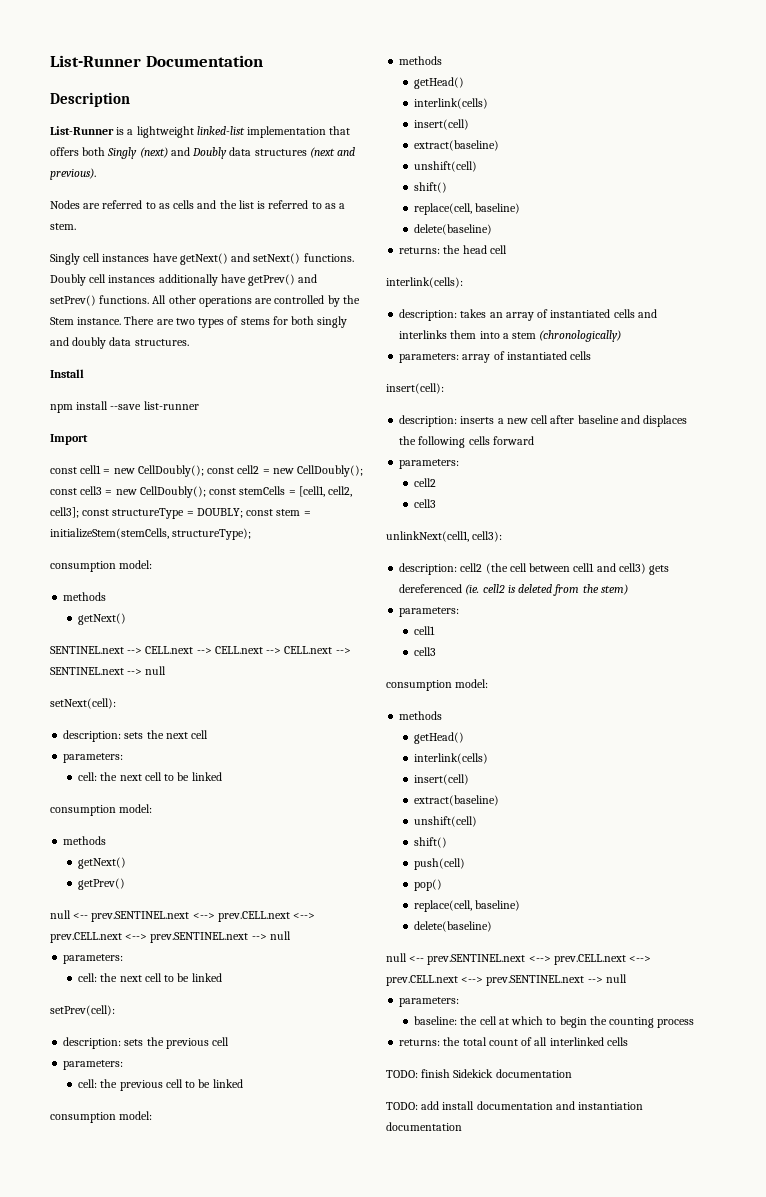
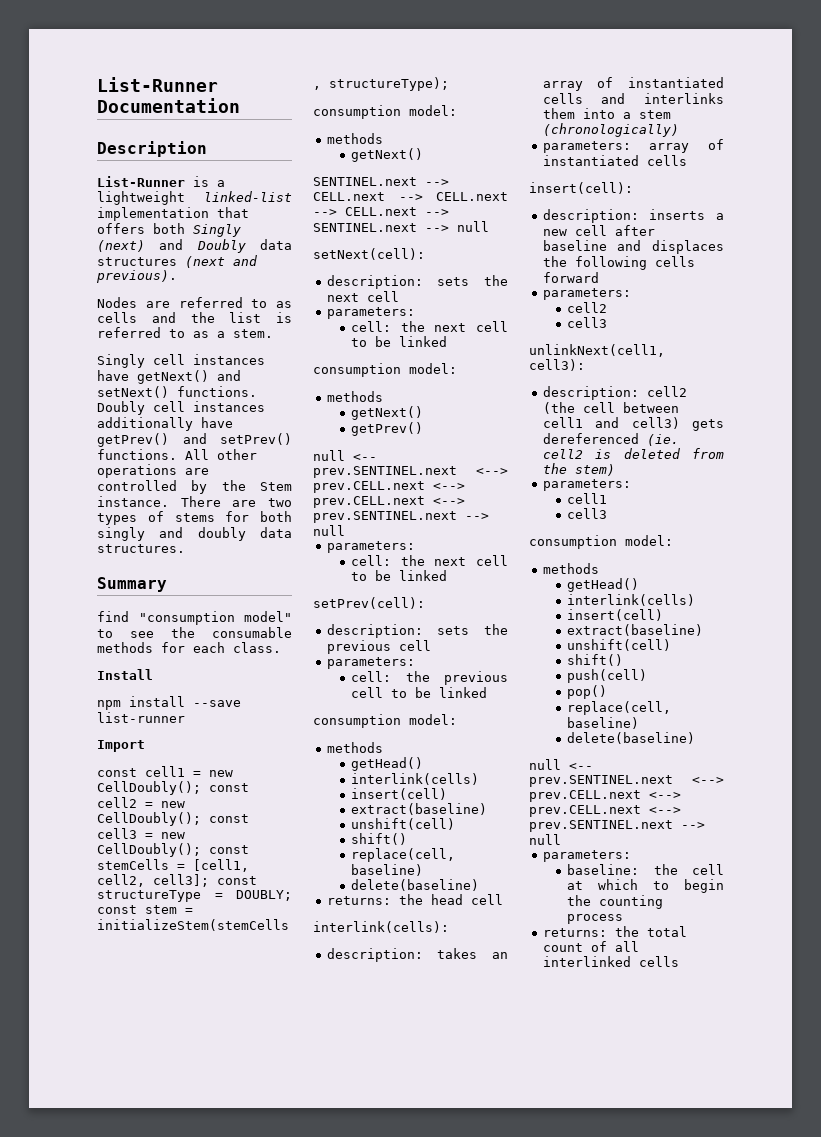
(189, 342) none -> [97,577,167,592] [97,611,292,625] [97,627,292,638] [97,642,281,653] // Summary // find "consumption model" to see the consumable methods for each class.
[386,1069,572,1078] [386,1101,644,1110] [386,1122,462,1131] // TODO: finish Sidekick documentation // TODO: add install documentation and instantiation documentation -> (679, 961) none

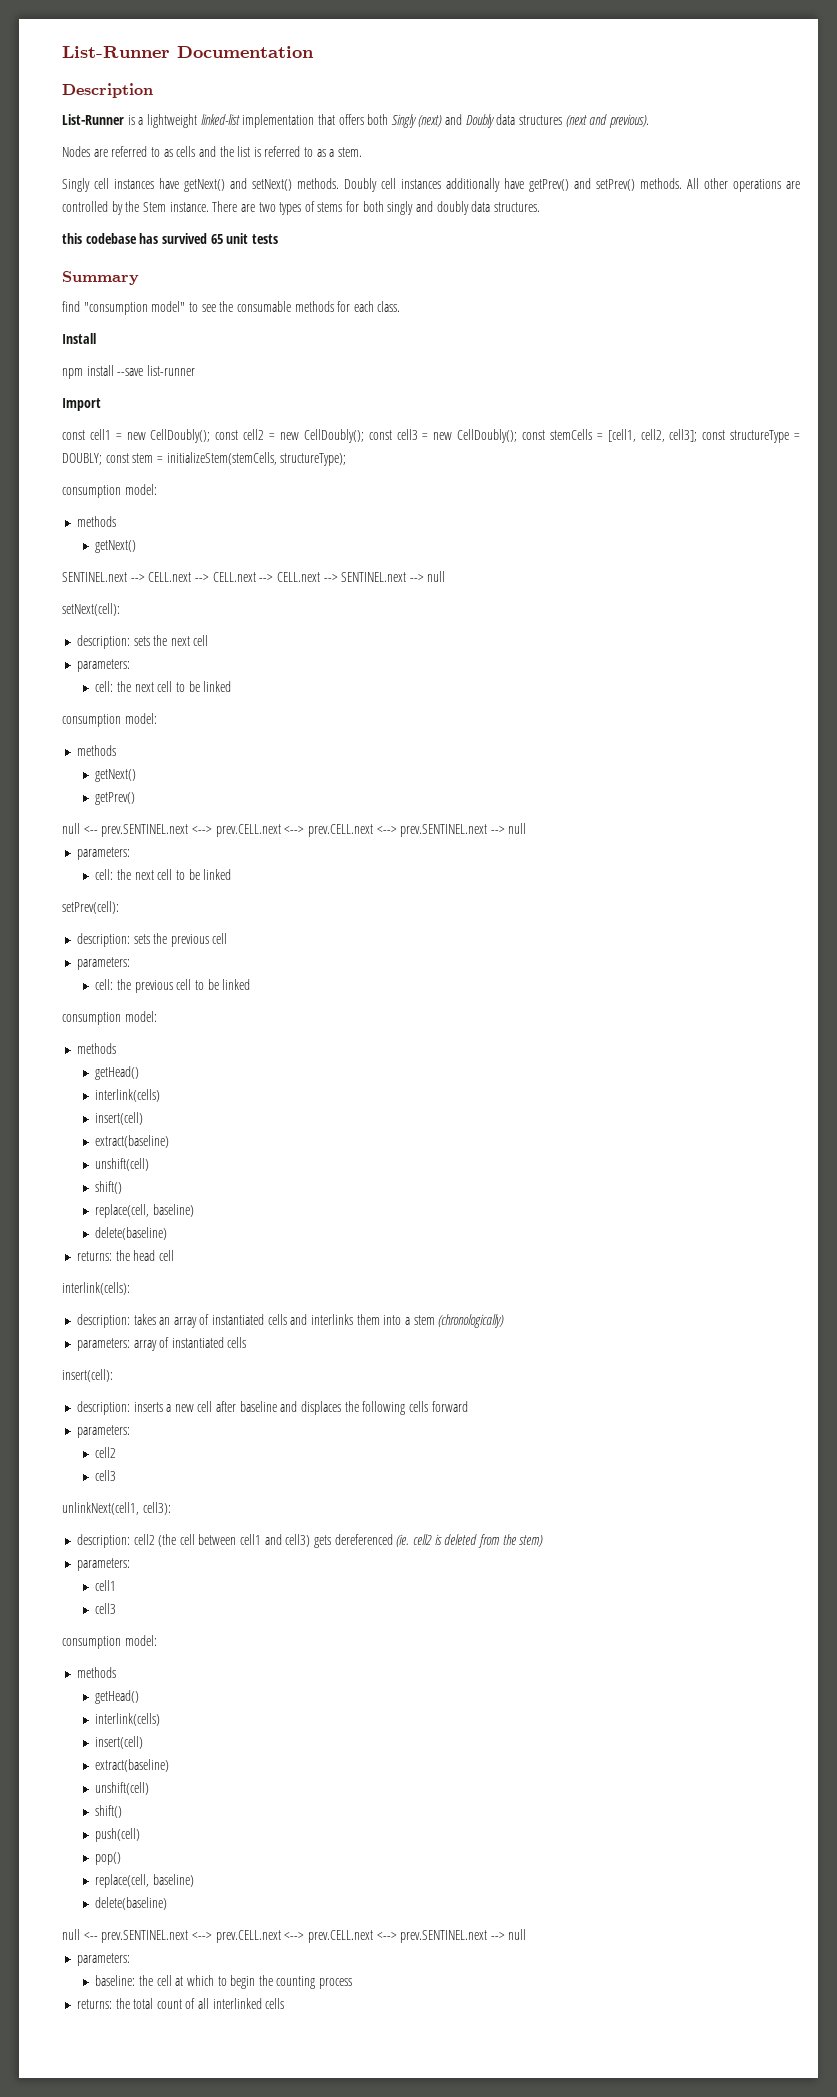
[177,386,257,397] functions. -> [297,178,339,189] methods.
[97,449,177,460] functions. -> [640,178,682,189] methods.
(185, 548) none -> [62,233,278,244] // this codebase has survived 65 unit tests

